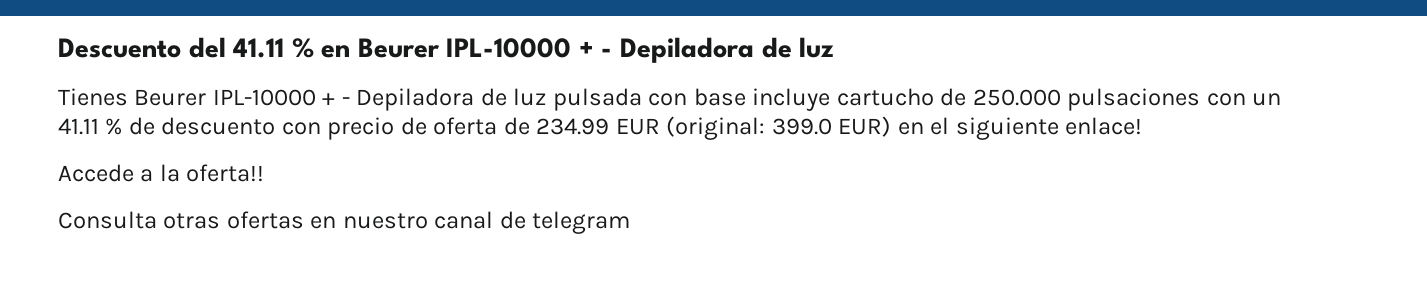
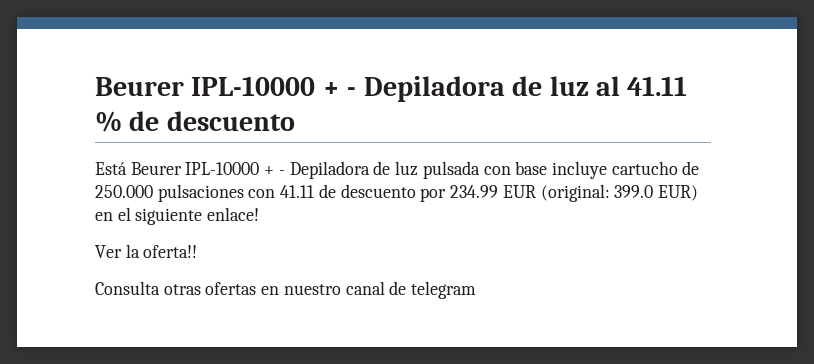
[58,37,835,63] [58,88,128,106] Descuento del 41.11 % en Beurer IPL-10000 + - Depiladora de luz // Tienes -> [95,76,688,102] [95,111,295,132] [95,162,127,175] Beurer IPL-10000 + - Depiladora de luz al 41.11 % de descuento // Está
[1252,93,1282,106] [58,117,530,140] un 41.11 % de descuento con precio de oferta de -> [280,184,447,202] 41.11 de descuento por
[58,164,154,182] Accede a -> [95,245,122,258] Ver

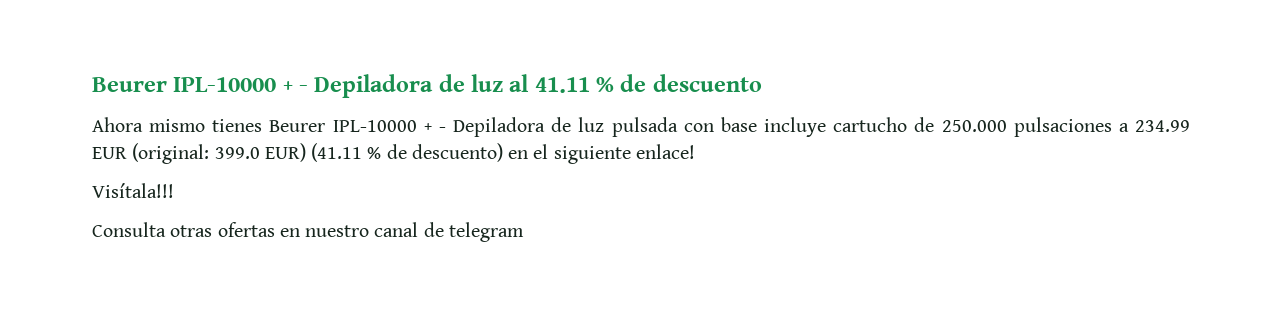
[95,162,127,175] Está -> [92,117,263,132] Ahora mismo tienes
[248,184,447,202] con 41.11 de descuento por -> [1118,123,1129,132] a
(698, 193) none -> [311,143,503,162] (41.11 % de descuento)
[95,244,198,258] Ver la oferta!! -> [92,183,174,198] Visítala!!!

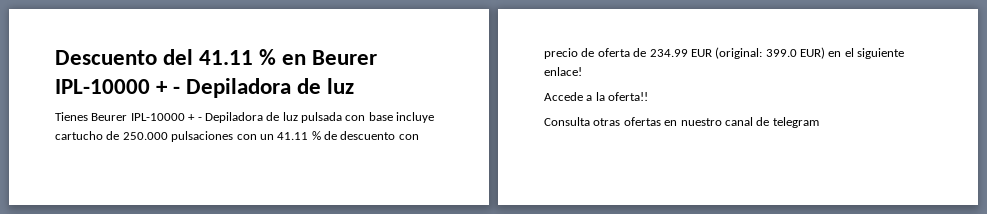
[92,74,762,98] [92,117,263,132] Beurer IPL-10000 + - Depiladora de luz al 41.11 % de descuento // Ahora mismo tienes -> [55,49,378,65] [55,78,355,98] [55,112,88,121] Descuento del 41.11 % en Beurer IPL-10000 + - Depiladora de luz // Tienes
[1118,123,1129,132] a -> [236,131,419,140] [544,48,647,59] con un 41.11 % de descuento con precio de oferta de
[311,143,503,162] (41.11 % de descuento) -> (825, 53) none
[92,183,174,198] Visítala!!! -> [544,92,649,101] Accede a la oferta!!

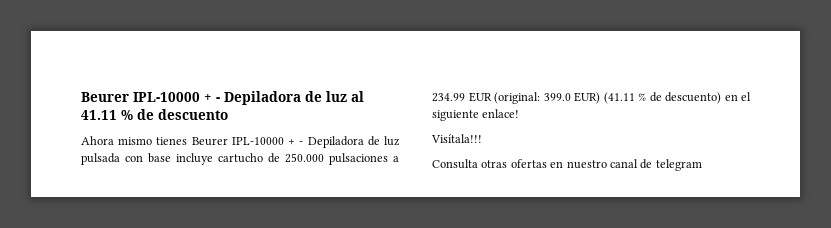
[55,49,378,65] [55,78,355,98] [55,112,88,121] Descuento del 41.11 % en Beurer IPL-10000 + - Depiladora de luz // Tienes -> [81,91,364,105] [81,109,228,120] [81,136,188,145] Beurer IPL-10000 + - Depiladora de luz al 41.11 % de descuento // Ahora mismo tienes
[236,131,419,140] [544,48,647,59] con un 41.11 % de descuento con precio de oferta de -> [393,156,399,162] a
(825, 53) none -> [603,92,721,104] (41.11 % de descuento)
[544,92,649,101] Accede a la oferta!! -> [431,134,482,143] Visítala!!!

